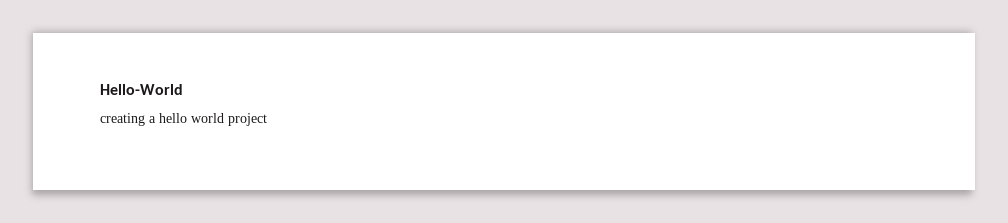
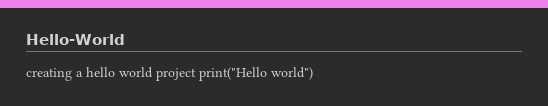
(267, 119) none -> [199,67,313,81] print("Hello world")

